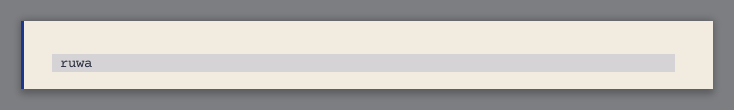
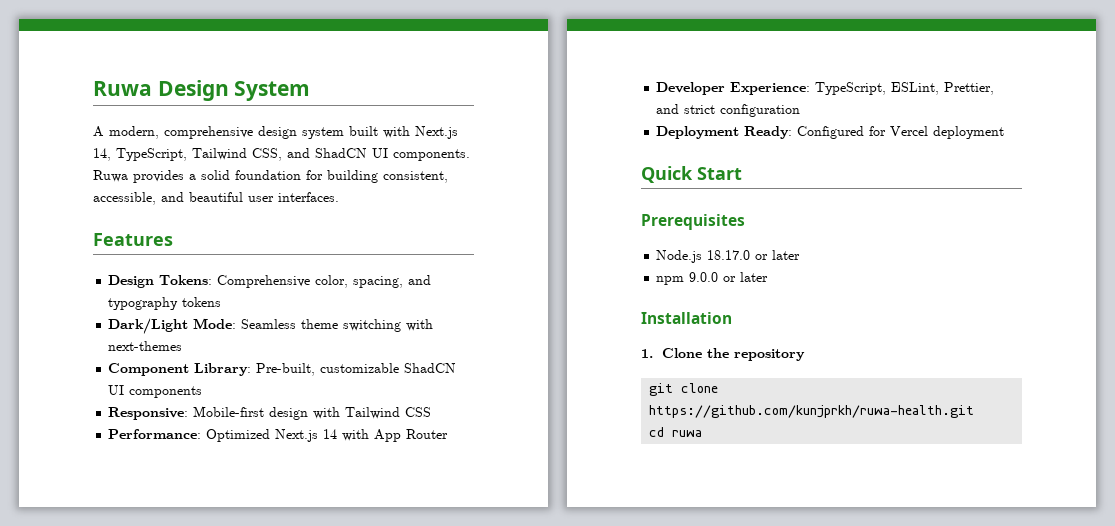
(59, 64) none -> [93,80,311,101] [93,126,458,139] [93,148,470,161] [93,170,448,183] [93,192,339,205] [93,233,173,246] [108,275,432,288] [108,297,222,310] [108,318,434,334] [108,341,183,351] [108,363,457,376] [108,385,203,398] [108,406,432,420] [108,429,449,442] [656,82,995,95] [656,104,801,117] [656,126,1005,139] [641,166,742,183] [641,214,745,230] [656,250,801,263] [656,272,769,285] [641,312,732,324] [641,348,805,361] [649,383,719,396] [649,405,975,418] [649,427,665,437] Ruwa Design System // A modern, comprehensive design system built with Next.js 14, TypeScript, Tailwind CSS, and ShadCN UI components. Ruwa provides a solid foundation for building consistent, accessible, and beautiful user interfaces. // Features // Design Tokens: Comprehensive color, spacing, and typography tokens // Dark/Light Mode: Seamless theme switching with next-themes // Component Library: Pre-built, customizable ShadCN UI components // Responsive: Mobile-first design with Tailwind CSS // Performance: Optimized Next.js 14 with App Router // Developer Experience: TypeScript, ESLint, Prettier, and strict configuration // Deployment Ready: Configured for Vercel deployment // Quick Start // Prerequisites // Node.js 18.17.0 or later // npm 9.0.0 or later // Installation // 1. Clone the repository // git clone https://github.com/kunjprkh/ruwa-health.git // cd

